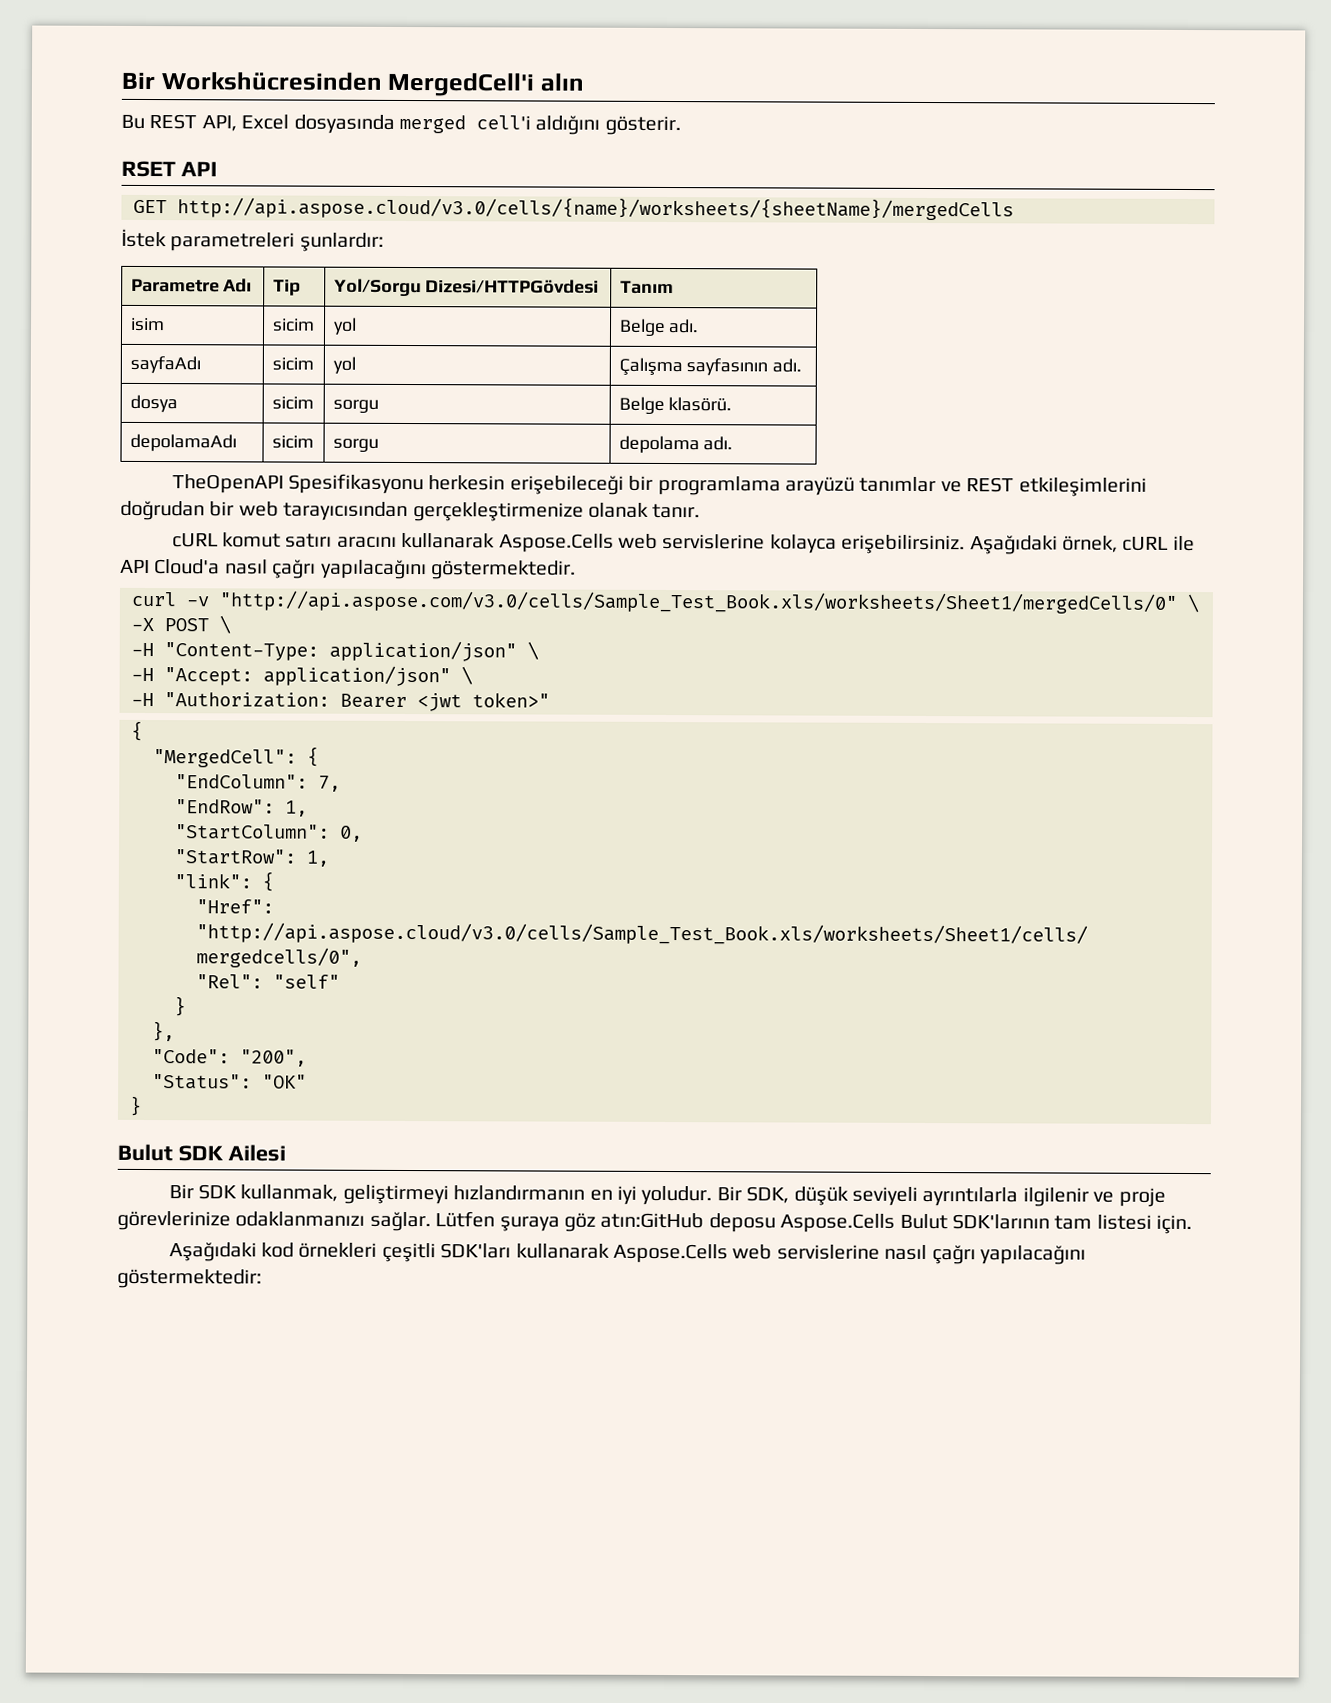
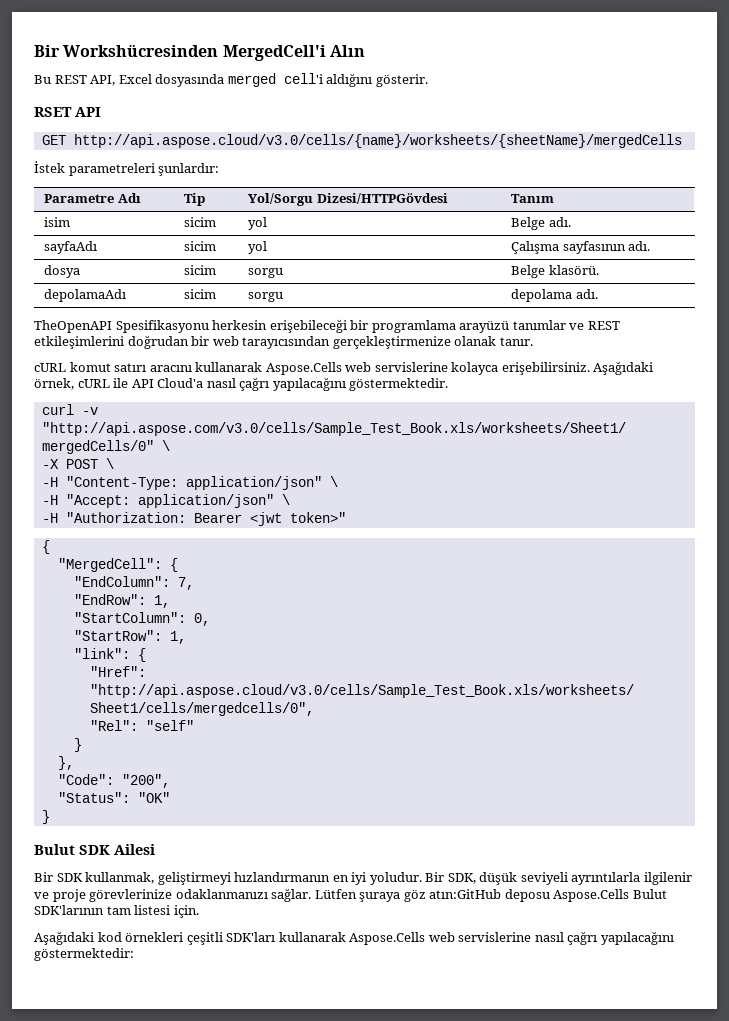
[539,72,584,92] alın -> [329,45,365,57] Alın

